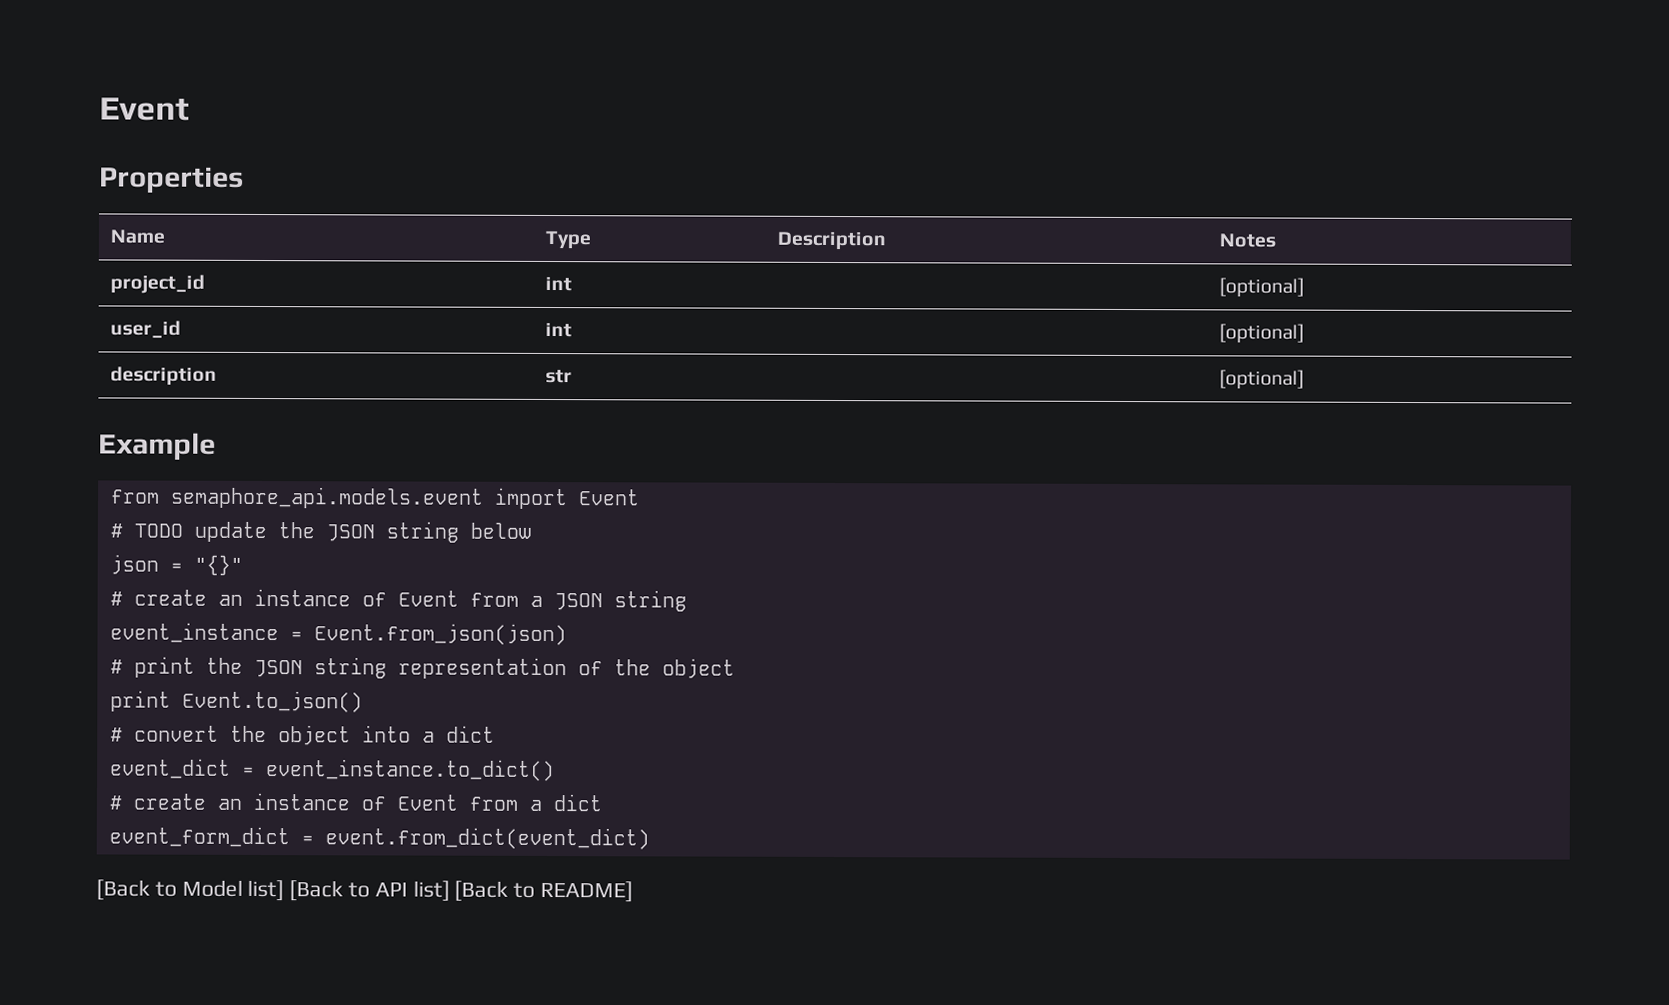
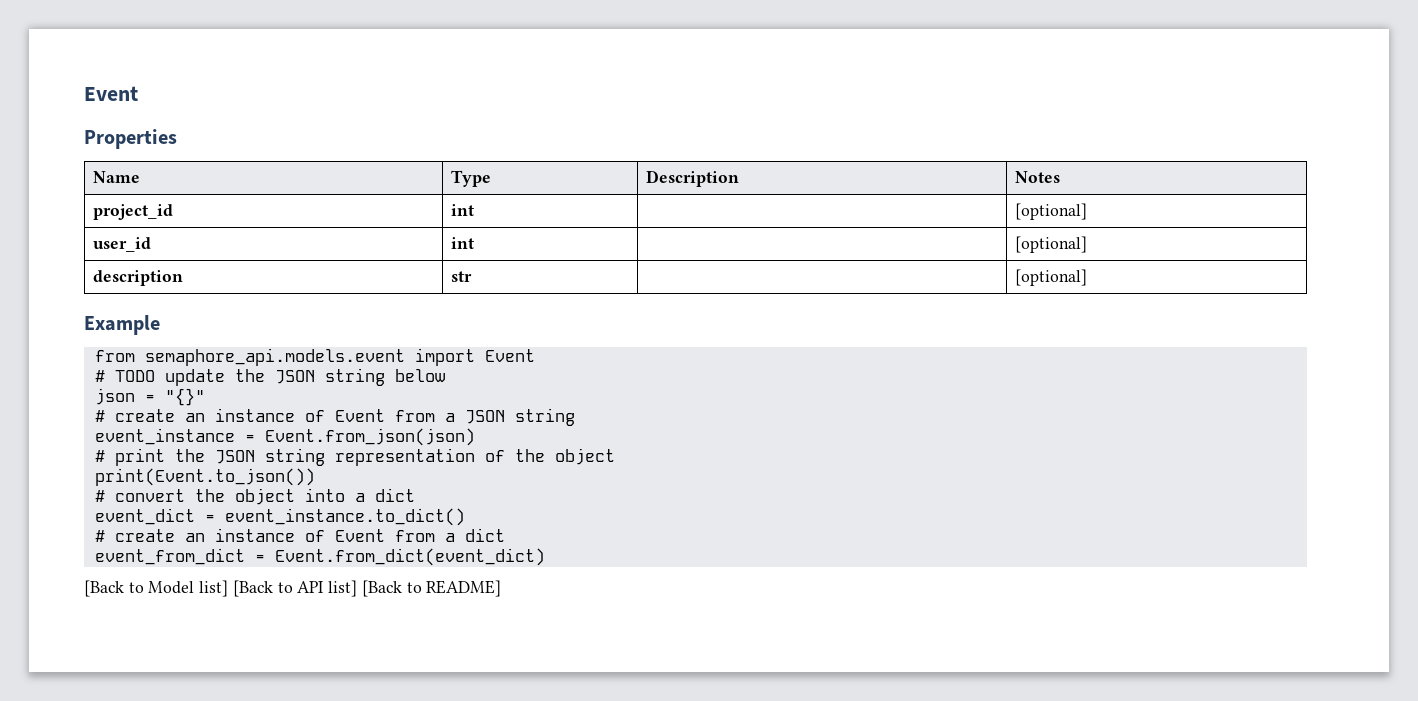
[109,690,363,713] print Event.to_json() -> [94,468,315,486] print(Event.to_json())
[108,826,650,850] event_form_dict = event.from_dict(event_dict) -> [94,548,545,566] event_from_dict = Event.from_dict(event_dict)

